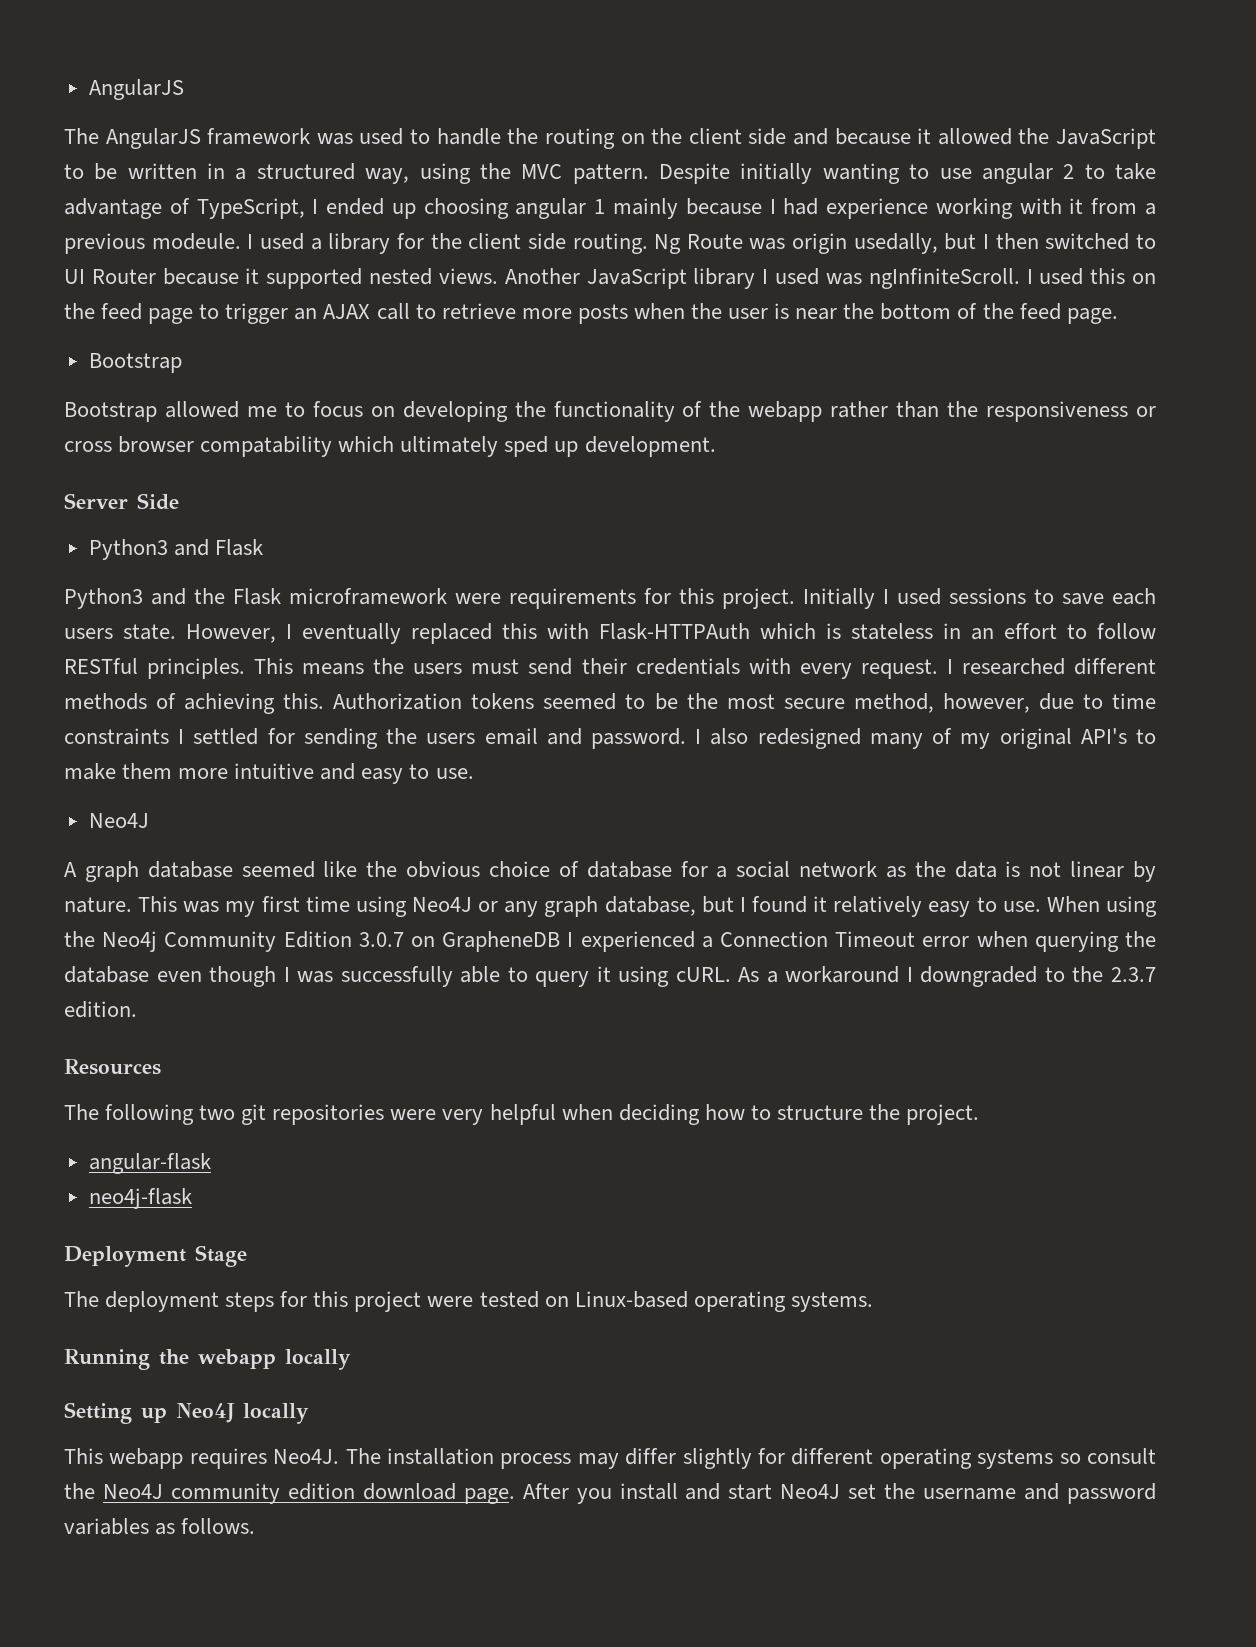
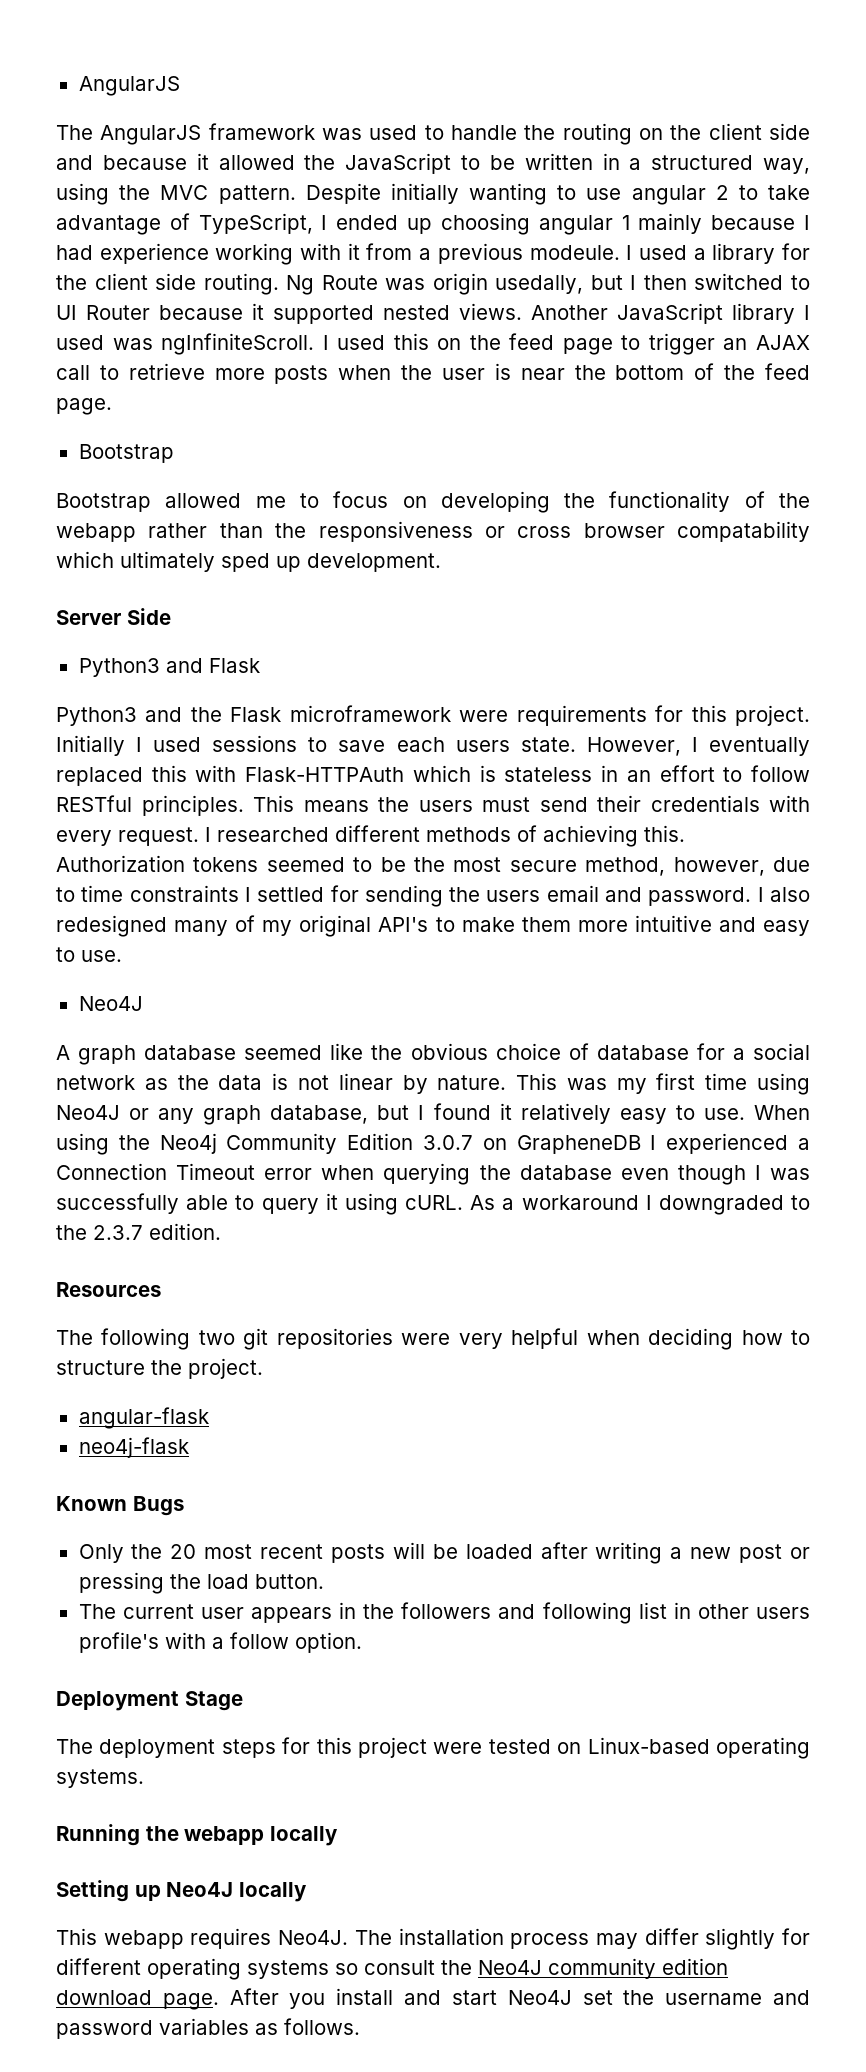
(192, 1198) none -> [56,1496,184,1516] [78,1542,811,1564] [78,1572,324,1594] [78,1602,811,1624] [78,1632,362,1653] // Known Bugs // Only the 20 most recent posts will be loaded after writing a new post or pressing the load button. // The current user appears in the followers and following list in other users profile's with a follow option.

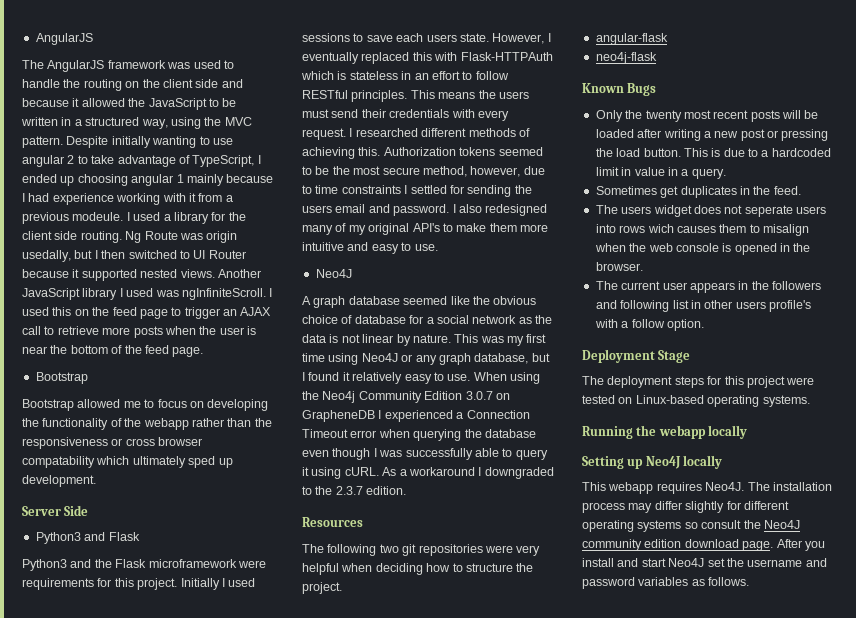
[170,1544,197,1559] 20 -> [645,110,682,122] twenty
(324, 1581) none -> [683,148,831,157] [595,167,726,179] [595,186,801,198] [595,205,826,217] [595,224,809,236] [594,243,811,255] [595,262,643,271] This is due to a hardcoded limit in value in a query. // Sometimes get duplicates in the feed. // The users widget does not seperate users into rows wich causes them to misalign when the web console is opened in the browser.

